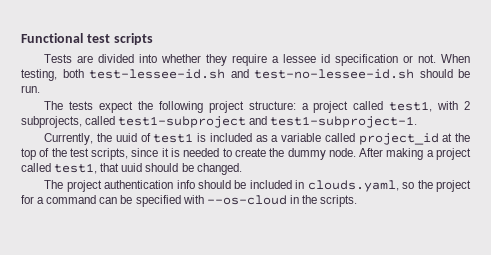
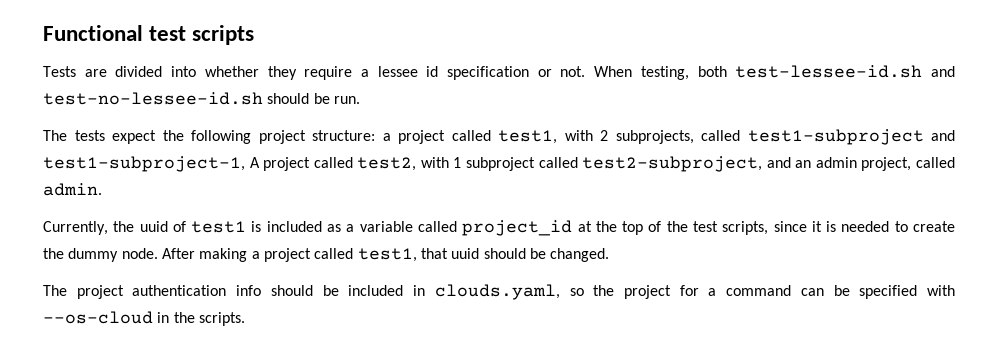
[270,116,418,128] test1-subproject-1. -> [43,156,955,172] [43,183,102,196] test1-subproject-1, A project called test2, with 1 subproject called test2-subproject, and an admin project, called admin.

